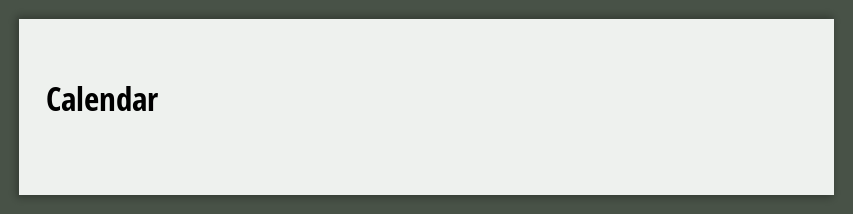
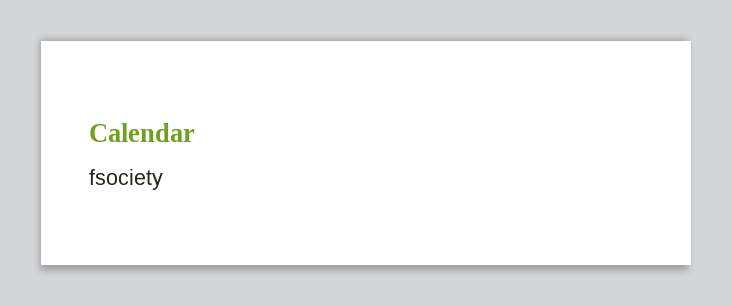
(159, 98) none -> [89,169,163,190] // fsociety

